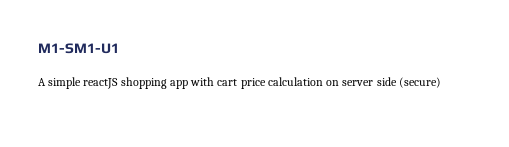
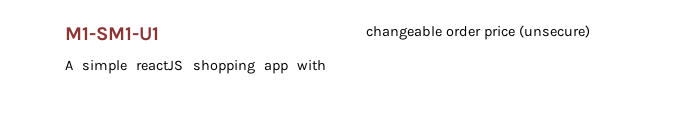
[217,77,441,89] cart price calculation on server side (secure) -> [366,25,590,40] changeable order price (unsecure)

